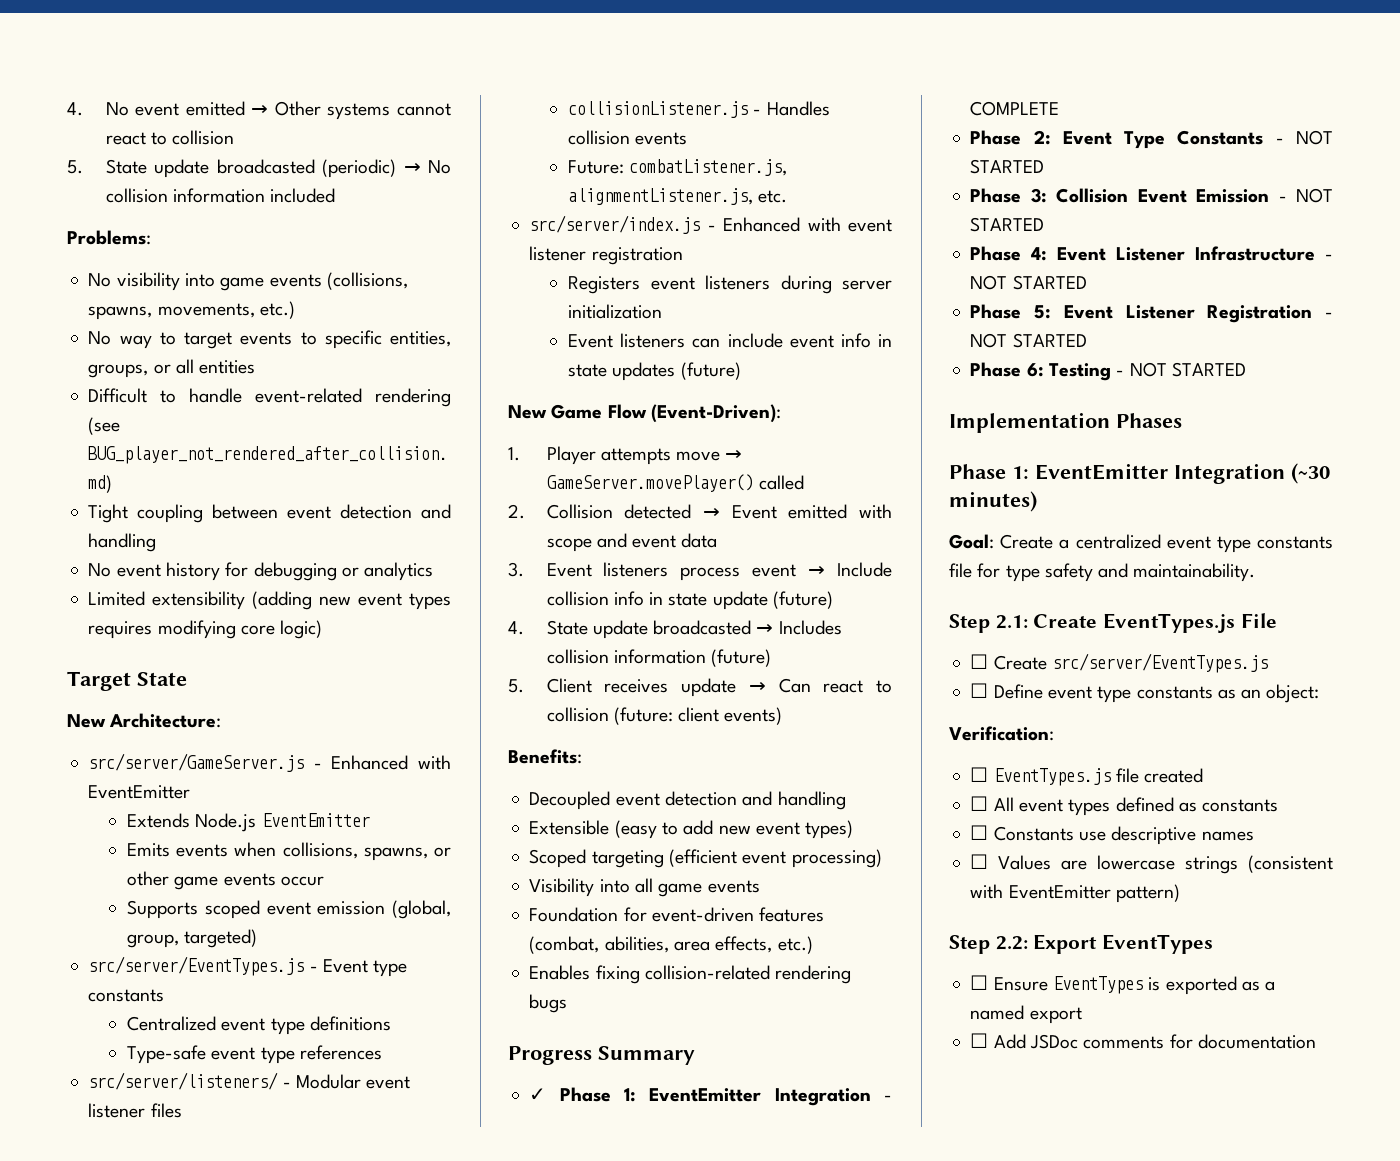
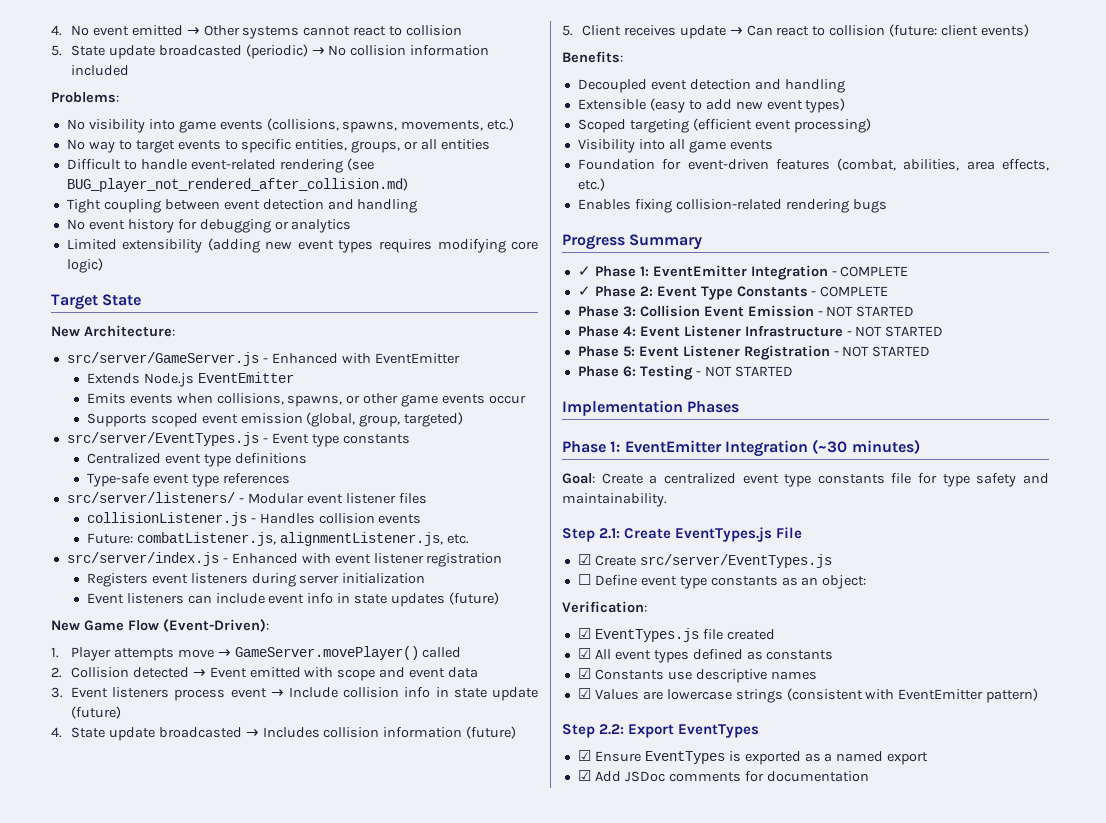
(1060, 108) none -> [577,286,591,296] ✓
[1296,130,1333,145] [970,159,1045,174] NOT STARTED -> [820,286,889,297] COMPLETE
[970,654,989,669] ☐ -> [577,554,591,565] ☑
[970,767,989,782] ☐ -> [577,628,591,639] ☑
[970,796,989,811] ☐ -> [577,648,591,659] ☑
[970,825,989,840] ☐ -> [577,668,591,679] ☑
[970,854,989,869] ☐ -> [577,688,591,699] ☑
[970,975,989,990] ☐ -> [577,750,591,761] ☑
[970,1033,989,1048] ☐ -> [577,770,591,781] ☑

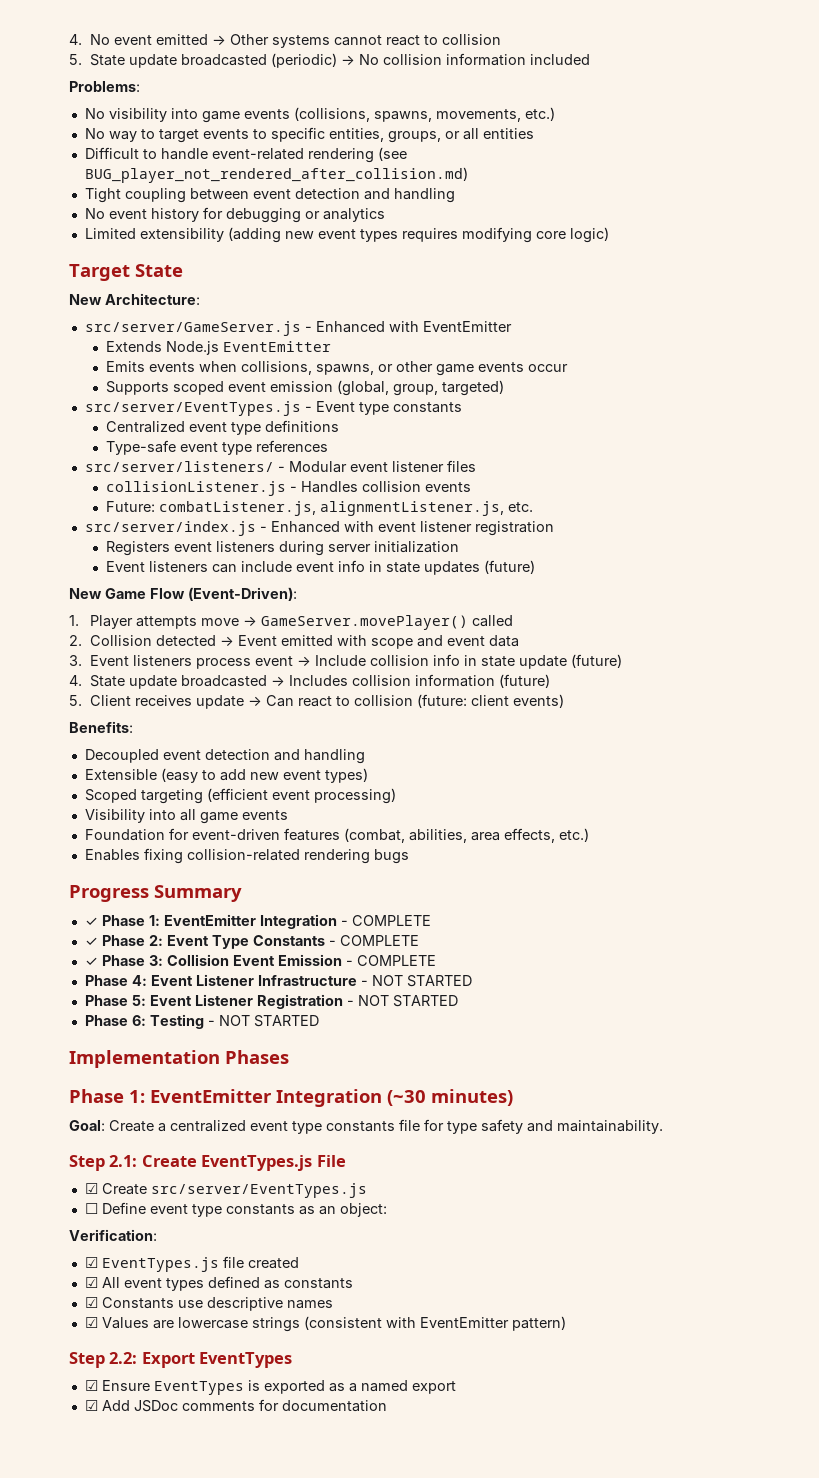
(889, 291) none -> [84,957,98,966] ✓
[826,306,915,317] NOT STARTED -> [356,955,436,966] COMPLETE

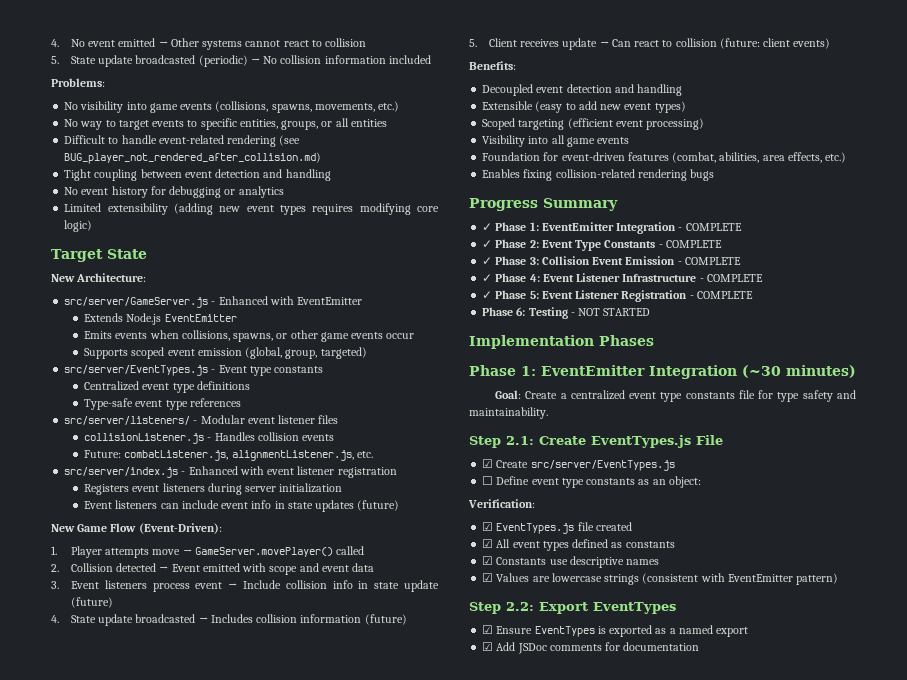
(436, 960) none -> [482,274,493,282] ✓
[371,975,472,987] NOT STARTED // -> [706,274,763,282] [482,291,493,299] COMPLETE // ✓
[357,995,458,1007] NOT STARTED -> [696,291,753,299] COMPLETE

